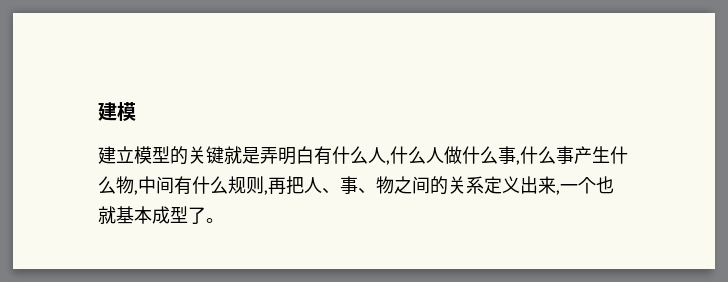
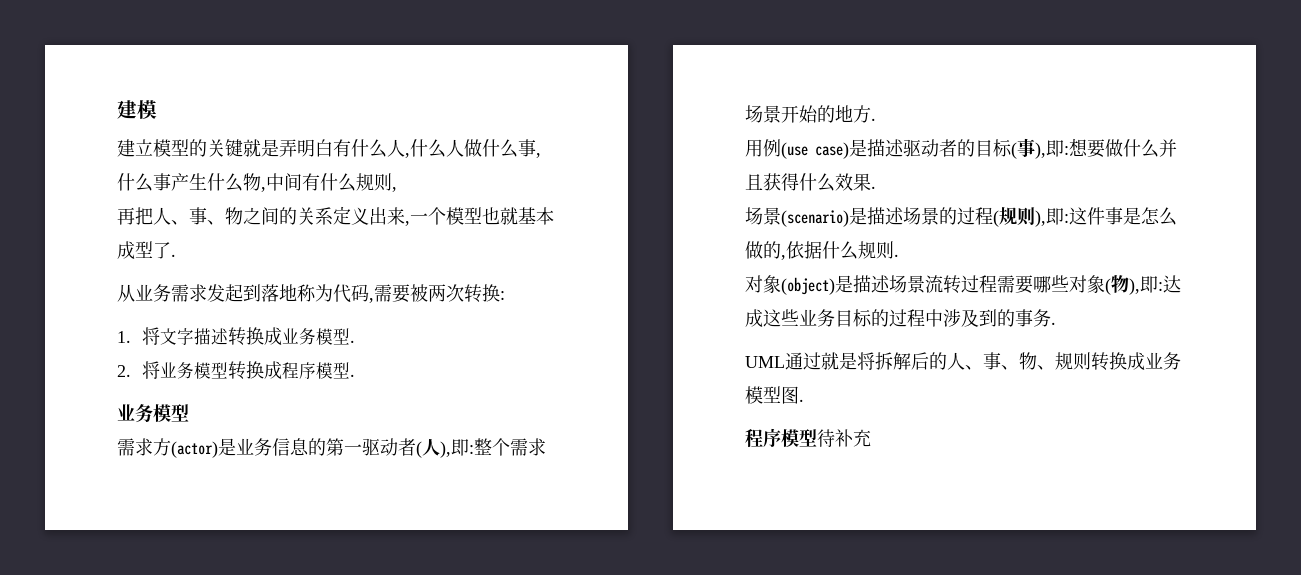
(268, 192) none -> (397, 189) //
(596, 185) none -> [446,207,482,225] 模型
[206,218,224,223] 。 -> [171,254,176,257] [117,284,505,303] [117,327,355,346] [117,361,355,380] [117,404,189,423] [117,438,546,458] [745,105,876,123] [745,138,1177,159] [745,173,876,192] [745,207,1177,227] [745,241,899,260] [745,275,1181,295] [745,309,1056,327] [745,352,1181,371] [745,386,804,404] [745,428,871,448] . // 从业务需求发起到落地称为代码,需要被两次转换: // 1.将文字描述转换成业务模型. // 2.将业务模型转换成程序模型. // 业务模型 // 需求方(actor)是业务信息的第一驱动者(人),即:整个需求场景开始的地方. // 用例(use case)是描述驱动者的目标(事),即:想要做什么并且获得什么效果. // 场景(scenario)是描述场景的过程(规则),即:这件事是怎么做的,依据什么规则. // 对象(object)是描述场景流转过程需要哪些对象(物),即:达成这些业务目标的过程中涉及到的事务. // UML通过就是将拆解后的人、事、物、规则转换成业务模型图. // 程序模型待补充

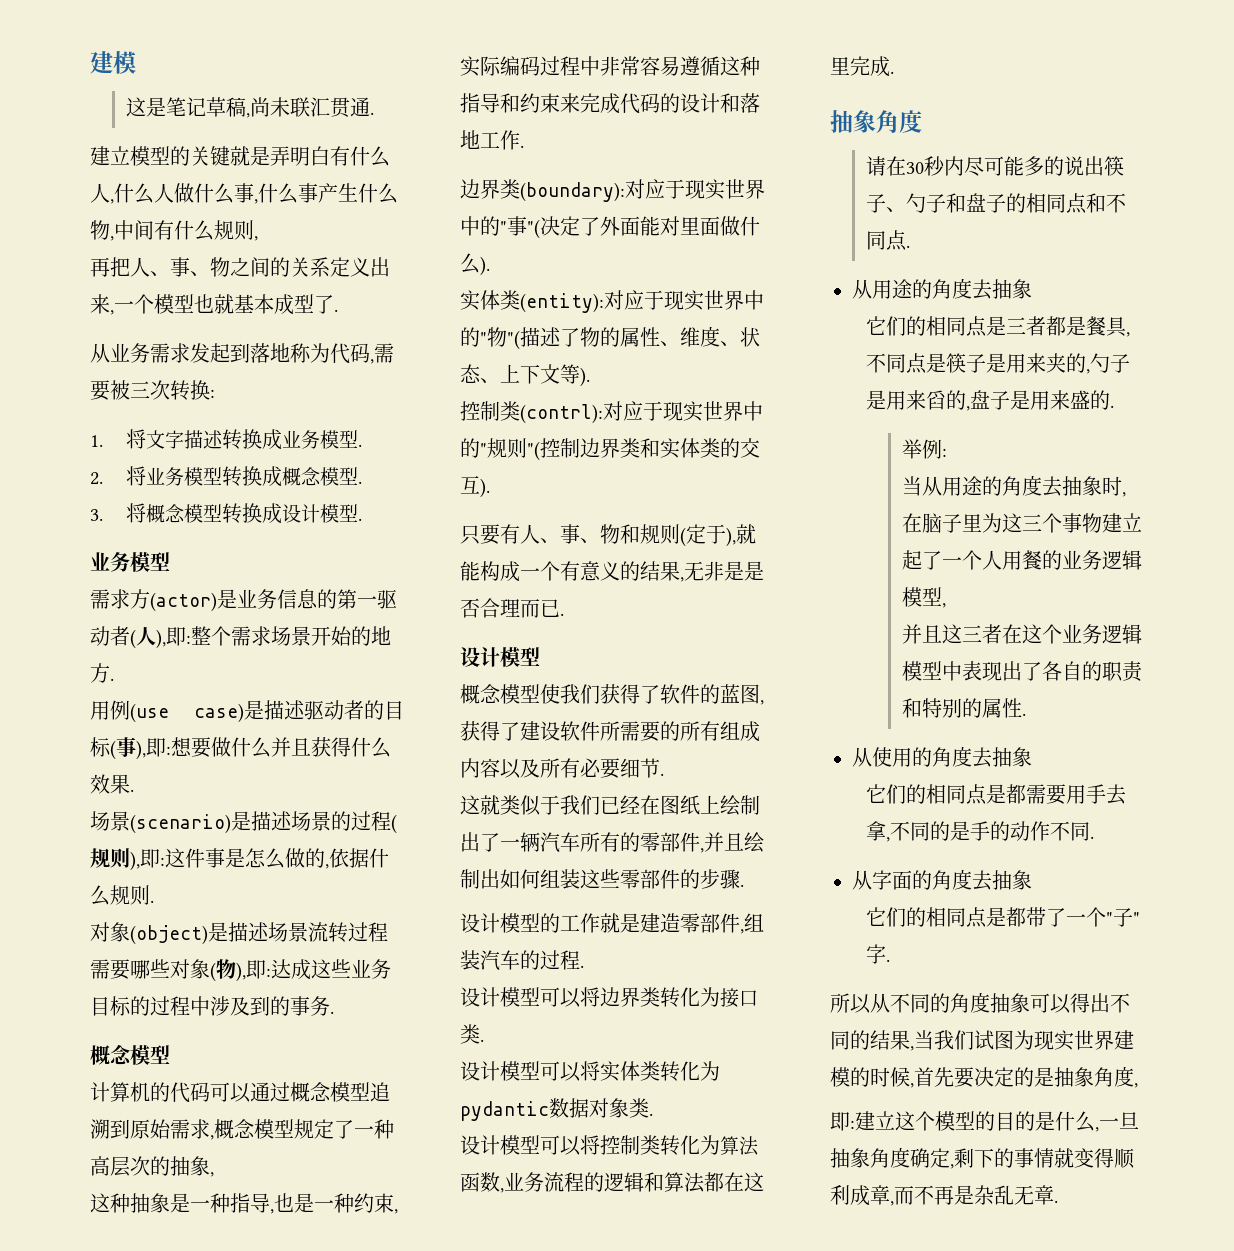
[117,100,157,119] 建模 -> [90,51,136,74] [125,97,374,118] 建模 // 这是笔记草稿,尚未联汇贯通.
[428,284,446,302] 两 -> [130,381,150,398] 三
[281,362,316,379] 程序 -> [281,467,362,486] [90,503,320,524] 概念模型. // 3.将概念模型转换成设计
[745,352,1181,371] [745,386,804,404] [745,428,871,448] UML通过就是将拆解后的人、事、物、规则转换成业务模型图. // 程序模型待补充 -> [90,1044,170,1065] [90,1082,390,1103] [90,1119,394,1140] [90,1156,214,1177] [90,1193,398,1214] [460,56,760,77] [460,93,760,114] [460,130,524,150] [460,179,765,202] [460,216,760,239] [460,253,490,276] [460,290,764,313] [460,326,760,350] [460,364,590,387] [460,401,763,424] [460,438,760,461] [460,476,490,498] [460,524,756,547] [460,561,764,582] [460,598,564,618] [460,647,540,667] [460,684,764,705] [460,721,760,742] [460,758,664,779] [460,795,760,816] [460,832,764,853] [460,869,744,889] [460,913,764,934] [460,950,584,970] [460,987,758,1008] [460,1024,484,1044] [460,1061,720,1082] [460,1098,653,1121] [460,1135,759,1156] [460,1172,764,1193] [830,56,894,77] [830,110,922,133] [865,156,1124,177] [865,193,1126,214] [865,230,910,251] [852,278,1032,300] [865,316,1130,337] [865,353,1130,374] [865,390,1114,411] [901,439,947,459] [901,475,1126,497] [901,513,1142,533] [901,550,1142,570] [901,587,946,608] [901,624,1142,644] [901,661,1143,682] [901,698,1026,718] [852,746,1032,768] [865,784,1126,805] [865,821,1094,842] [852,869,1032,891] [865,907,1140,928] [865,944,890,964] [830,992,1130,1014] [830,1030,1134,1051] [830,1066,1138,1088] [830,1111,1139,1132] [830,1147,1135,1169] [830,1185,1058,1206] 概念模型 // 计算机的代码可以通过概念模型追溯到原始需求,概念模型规定了一种高层次的抽象, // 这种抽象是一种指导,也是一种约束,实际编码过程中非常容易遵循这种指导和约束来完成代码的设计和落地工作. // 边界类(boundary):对应于现实世界中的"事"(决定了外面能对里面做什么). // 实体类(entity):对应于现实世界中的"物"(描述了物的属性、维度、状态、上下文等). // 控制类(contrl):对应于现实世界中的"规则"(控制边界类和实体类的交互). // 只要有人、事、物和规则(定于),就能构成一个有意义的结果,无非是是否合理而已. // 设计模型 // 概念模型使我们获得了软件的蓝图,获得了建设软件所需要的所有组成内容以及所有必要细节. // 这就类似于我们已经在图纸上绘制出了一辆汽车所有的零部件,并且绘制出如何组装这些零部件的步骤. // 设计模型的工作就是建造零部件,组装汽车的过程. // 设计模型可以将边界类转化为接口类. // 设计模型可以将实体类转化为pydantic数据对象类. // 设计模型可以将控制类转化为算法函数,业务流程的逻辑和算法都在这里完成. // 抽象角度 // 请在30秒内尽可能多的说出筷子、勺子和盘子的相同点和不同点. // 从用途的角度去抽象 // 它们的相同点是三者都是餐具,不同点是筷子是用来夹的,勺子是用来舀的,盘子是用来盛的. // 举例: // 当从用途的角度去抽象时,在脑子里为这三个事物建立起了一个人用餐的业务逻辑模型, // 并且这三者在这个业务逻辑模型中表现出了各自的职责和特别的属性. // 从使用的角度去抽象 // 它们的相同点是都需要用手去拿,不同的是手的动作不同. // 从字面的角度去抽象 // 它们的相同点是都带了一个"子"字. // 所以从不同的角度抽象可以得出不同的结果,当我们试图为现实世界建模的时候,首先要决定的是抽象角度, // 即:建立这个模型的目的是什么,一旦抽象角度确定,剩下的事情就变得顺利成章,而不再是杂乱无章.

